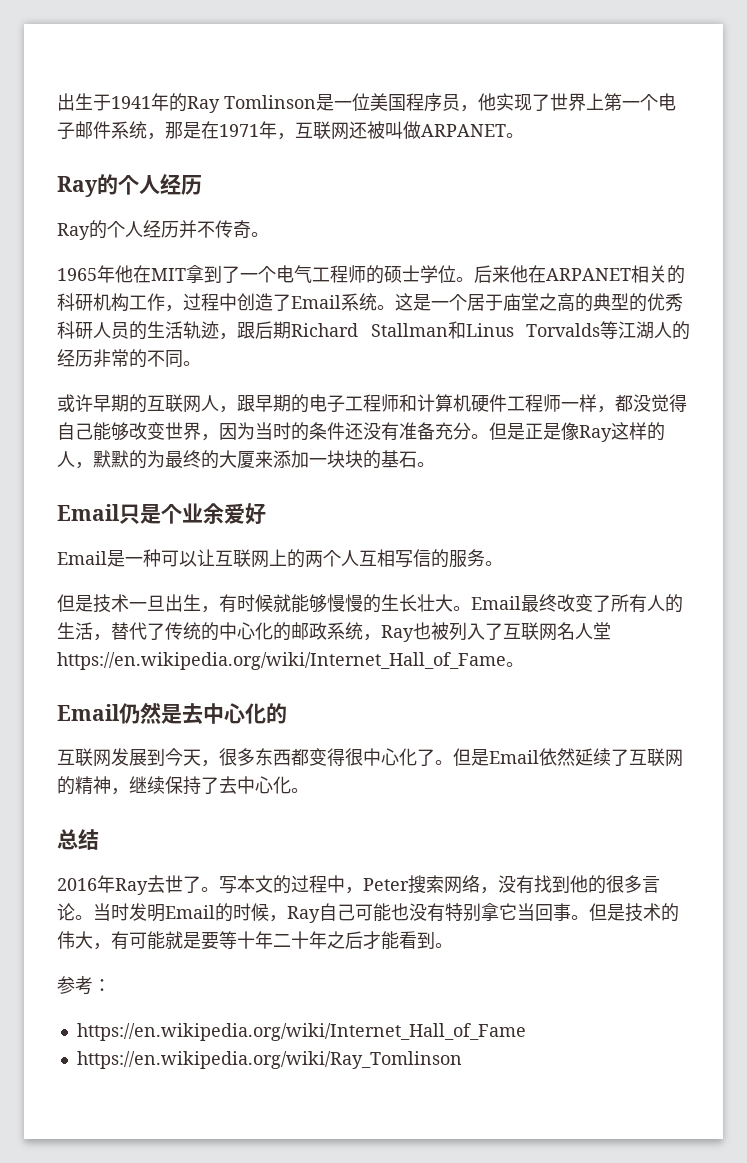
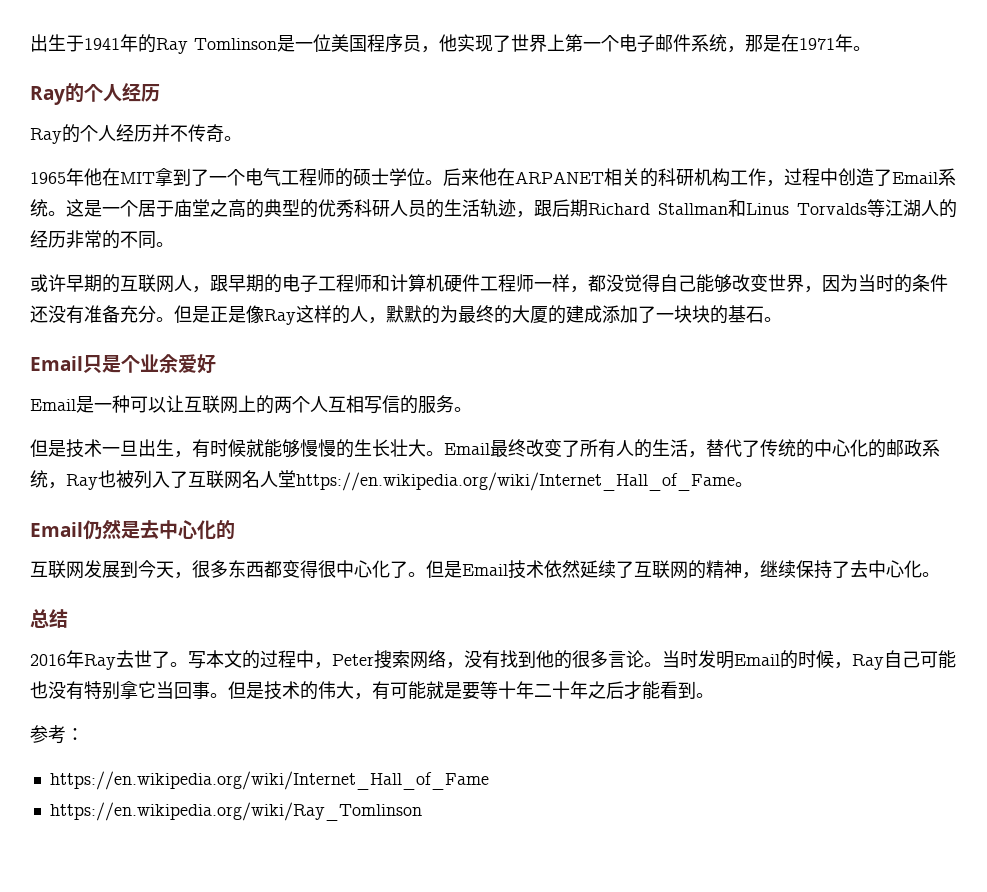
[277,121,506,140] ，互联网还被叫做ARPANET -> (853, 43) none
[255,450,309,468] 来添加 -> [548,305,656,324] 的建成添加了
(539, 757) none -> [508,560,544,579] 技术

